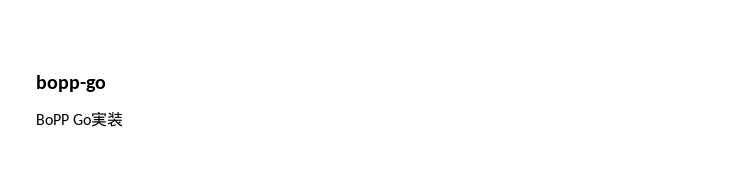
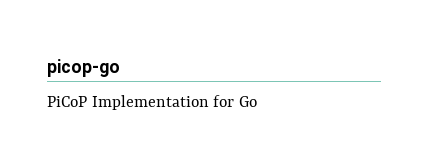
[36,75,106,92] [36,111,124,127] bopp-go // BoPP Go実装 -> [47,59,120,77] [47,95,258,110] picop-go // PiCoP Implementation for Go

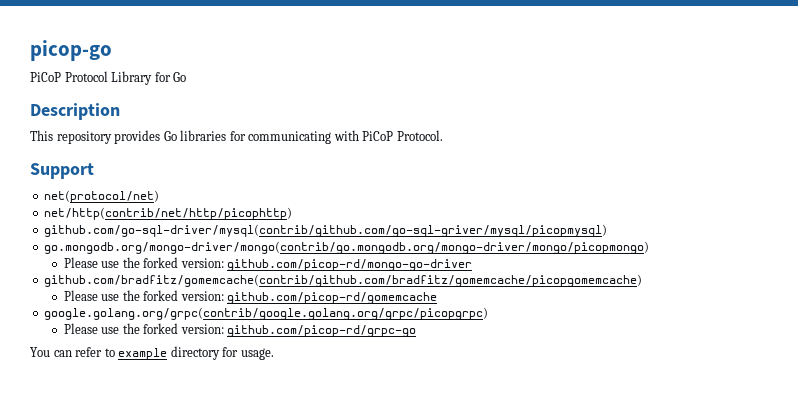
[91,95,209,110] Implementation -> [64,71,153,85] Protocol Library
(258, 101) none -> [30,103,120,120] [30,130,443,144] [30,163,94,179] [44,190,160,203] [44,207,293,220] [44,224,608,237] [44,241,650,254] [63,257,473,271] [44,274,643,287] [63,290,438,304] [44,307,489,320] [63,323,417,337] [30,346,274,360] // Description // This repository provides Go libraries for communicating with PiCoP Protocol. // Support // net(protocol/net) // net/http(contrib/net/http/picophttp) // github.com/go-sql-driver/mysql(contrib/github.com/go-sql-griver/mysql/picopmysql) // go.mongodb.org/mongo-driver/mongo(contrib/go.mongodb.org/mongo-driver/mongo/picopmongo) // Please use the forked version: github.com/picop-rd/mongo-go-driver // github.com/bradfitz/gomemcache(contrib/github.com/bradfitz/gomemcache/picopgomemcache) // Please use the forked version: github.com/picop-rd/gomemcache // google.golang.org/grpc(contrib/google.golang.org/grpc/picopgrpc) // Please use the forked version: github.com/picop-rd/grpc-go // You can refer to example directory for usage.

